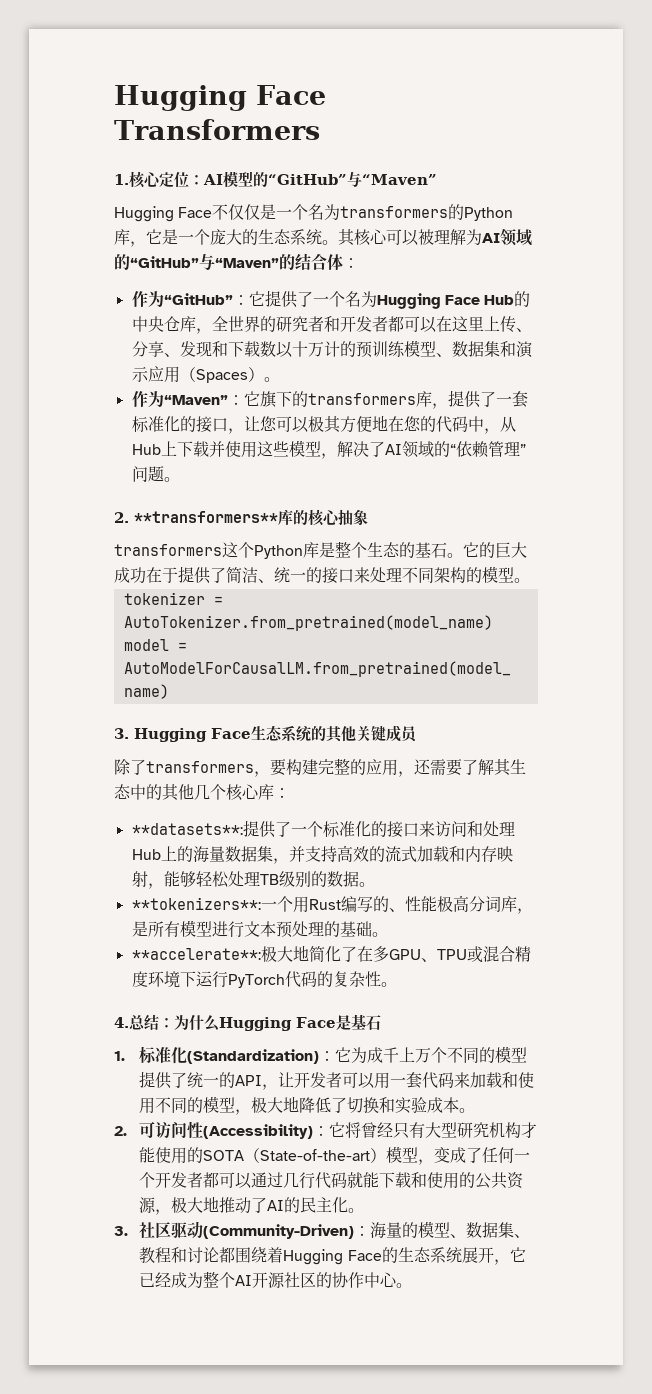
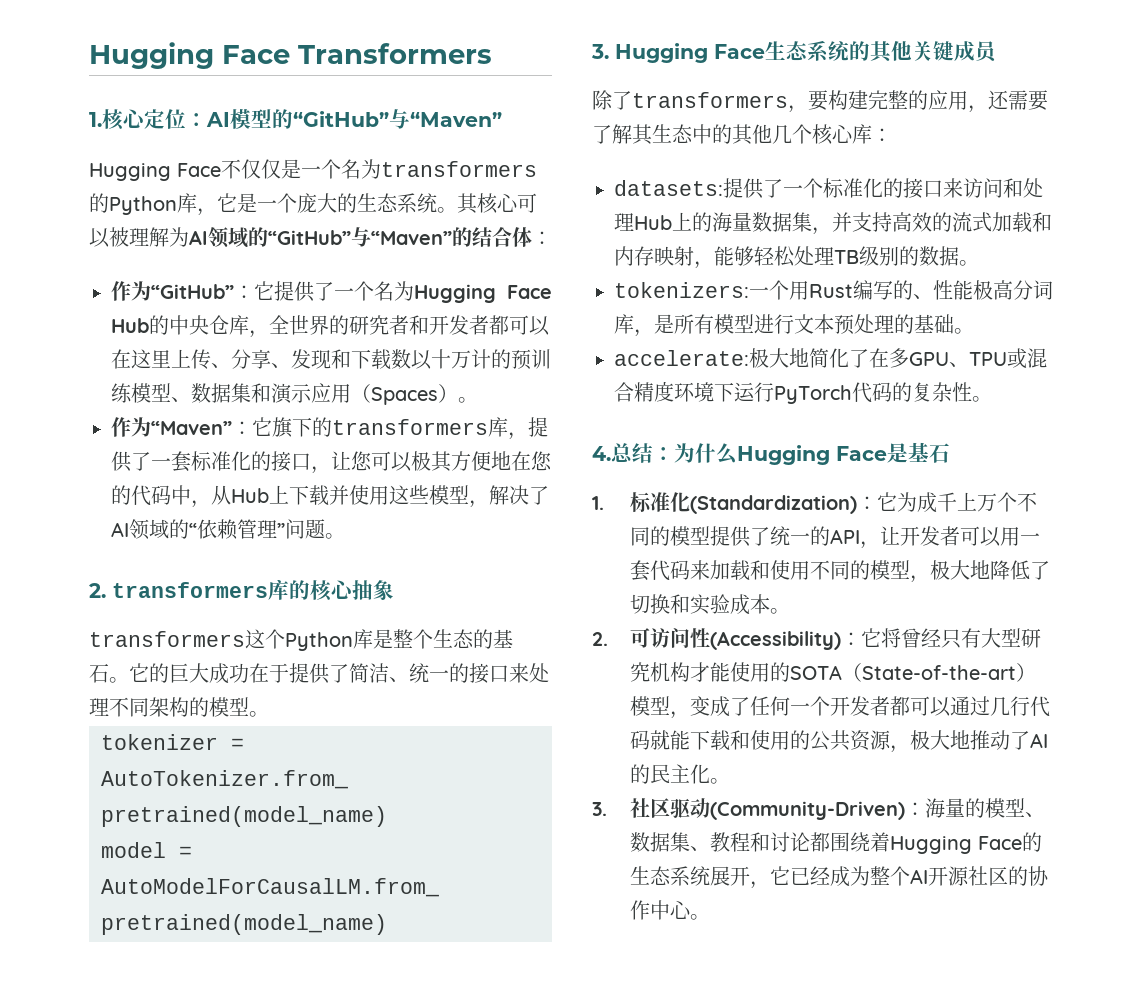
[134,511,278,523] **transformers** -> [112,582,268,598] transformers
[131,823,243,835] **datasets**: -> [614,180,723,196] datasets:
[131,897,261,910] **tokenizers**: -> [614,282,749,298] tokenizers:
[131,948,261,960] **accelerate**: -> [614,350,749,366] accelerate:

